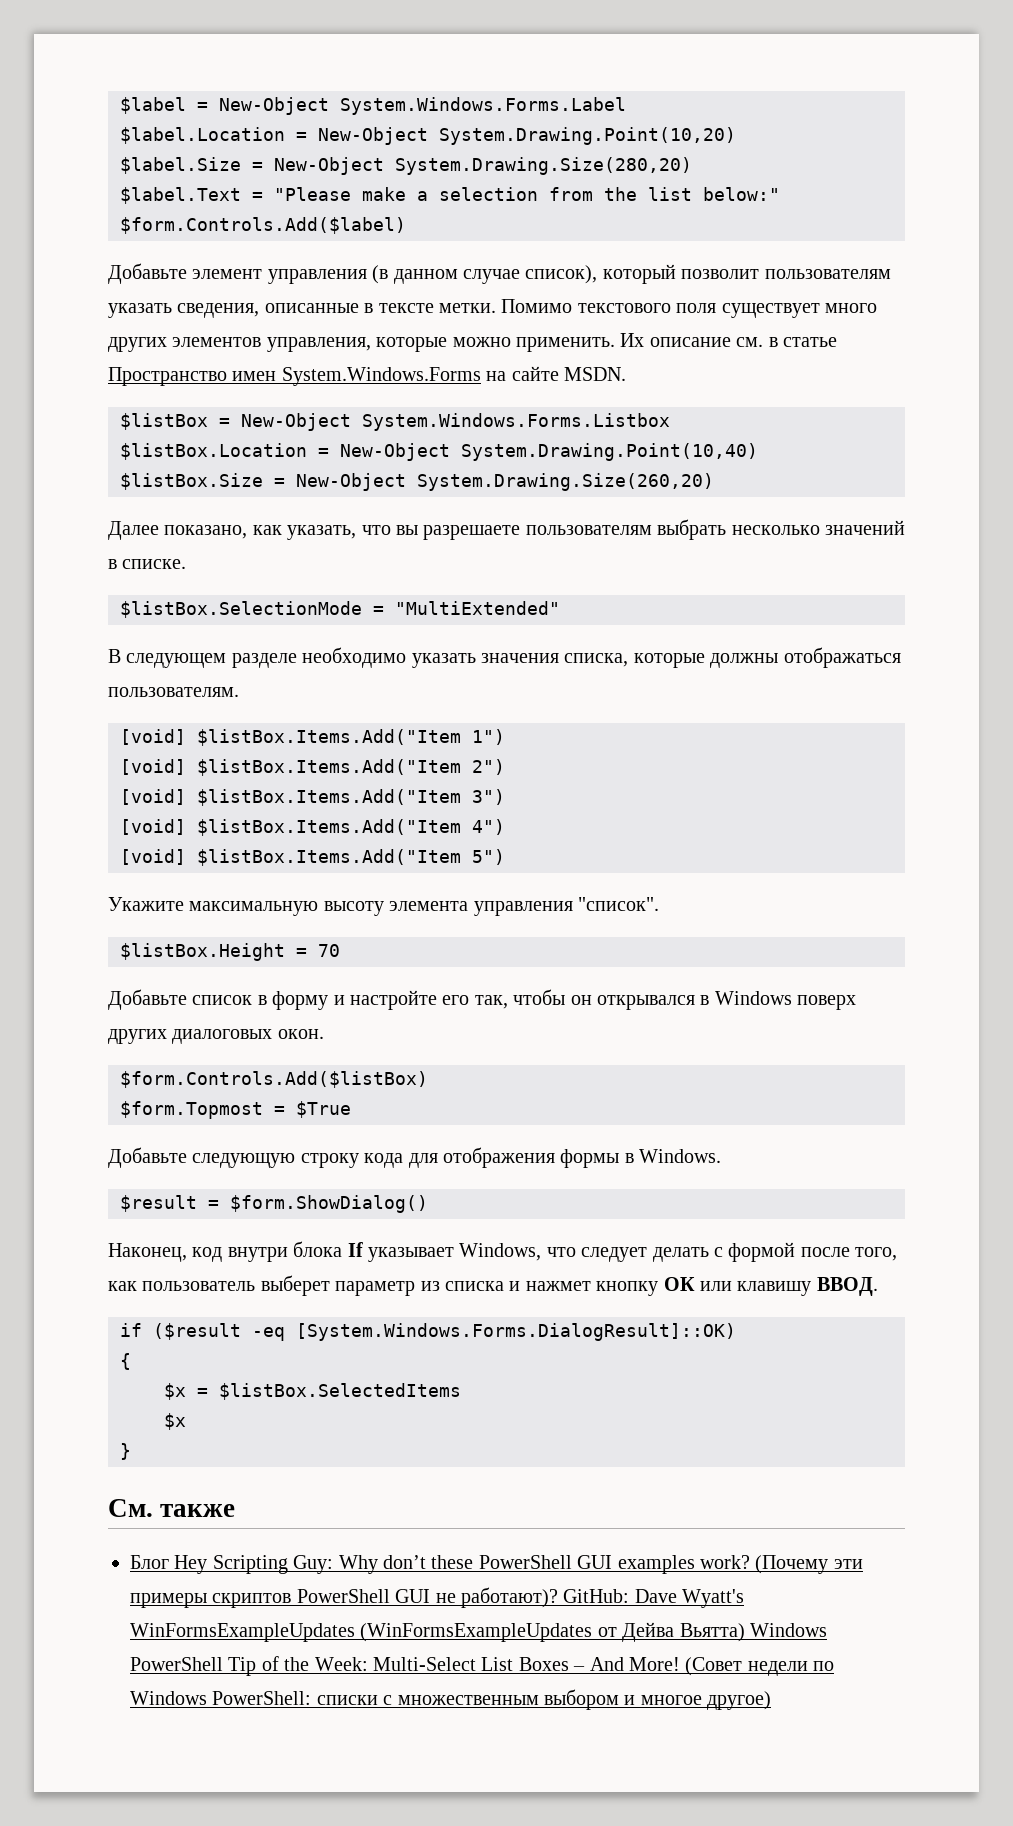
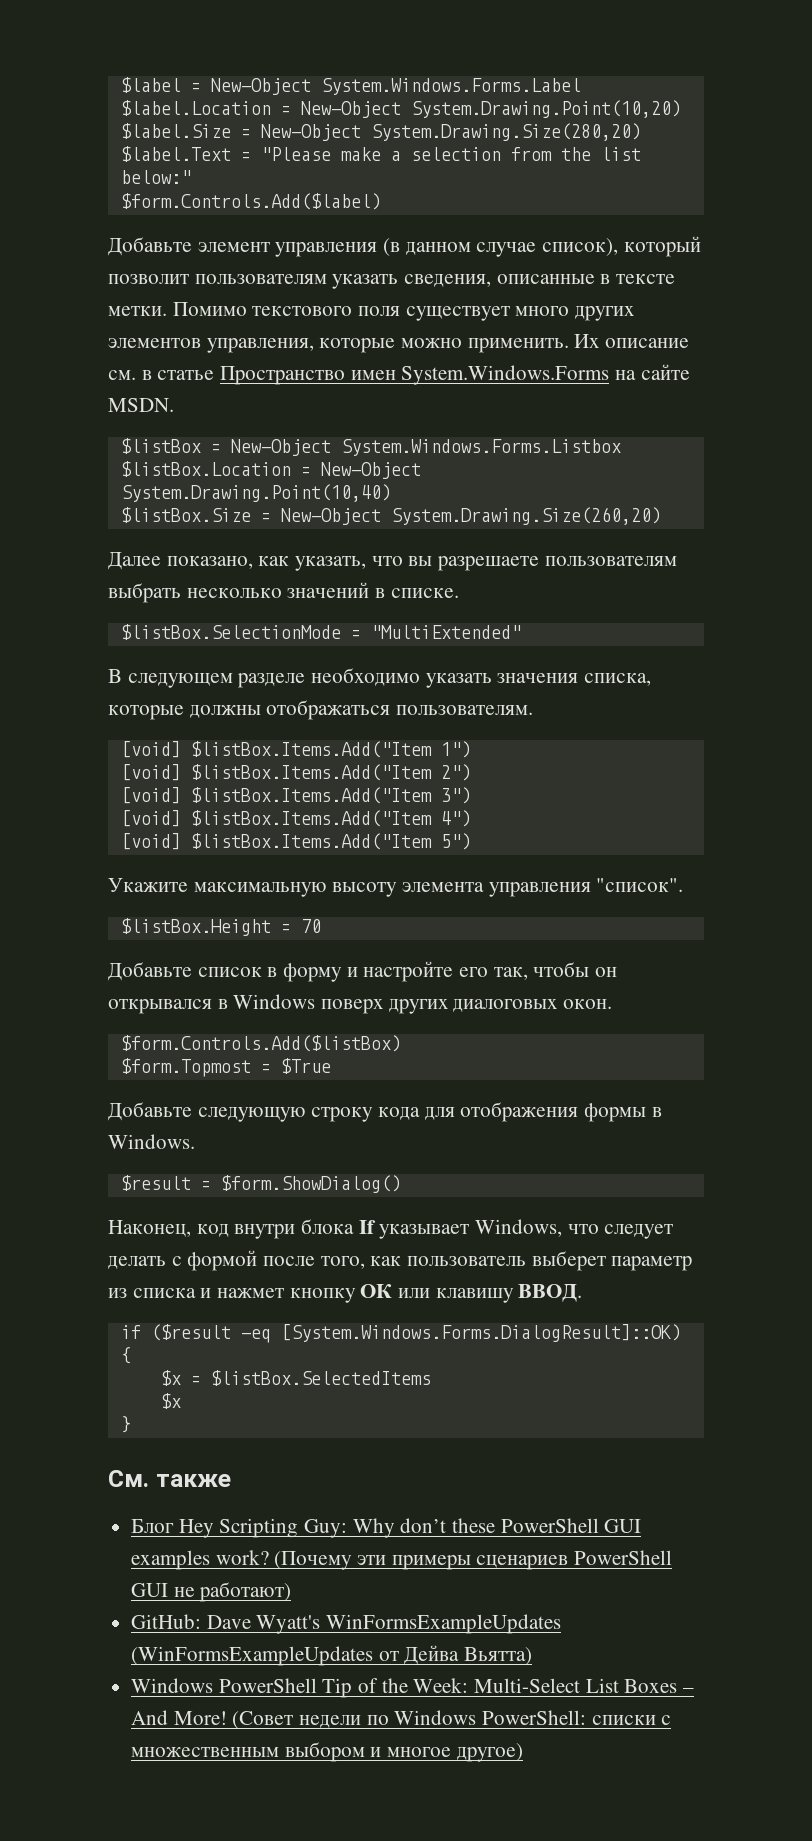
[212,1593,292,1608] скриптов -> [476,1555,569,1570] сценариев
[460,1587,558,1608] работают)? -> [199,1582,292,1602] работают) //
(745, 1632) none -> (533, 1656) //

